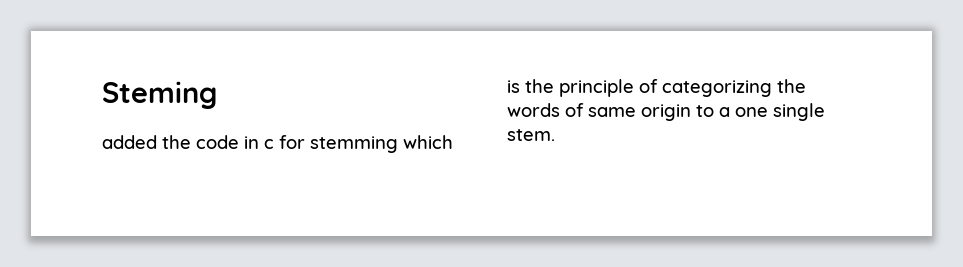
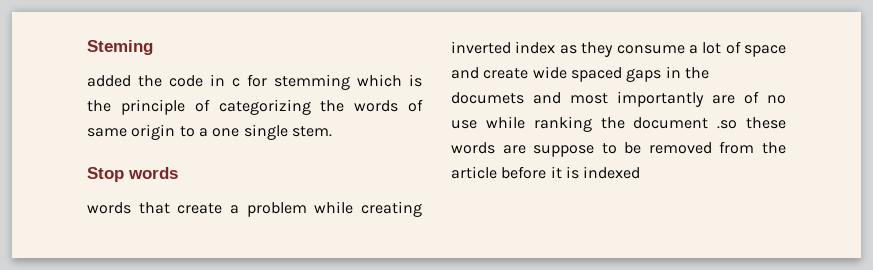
(555, 135) none -> [87,167,178,182] [87,201,423,217] [451,41,786,57] [451,66,709,82] [451,91,786,107] [451,116,786,132] [451,141,786,157] [451,166,641,179] // Stop words // words that create a problem while creating inverted index as they consume a lot of space and create wide spaced gaps in the documets and most importantly are of no use while ranking the document .so these words are suppose to be removed from the article before it is indexed

